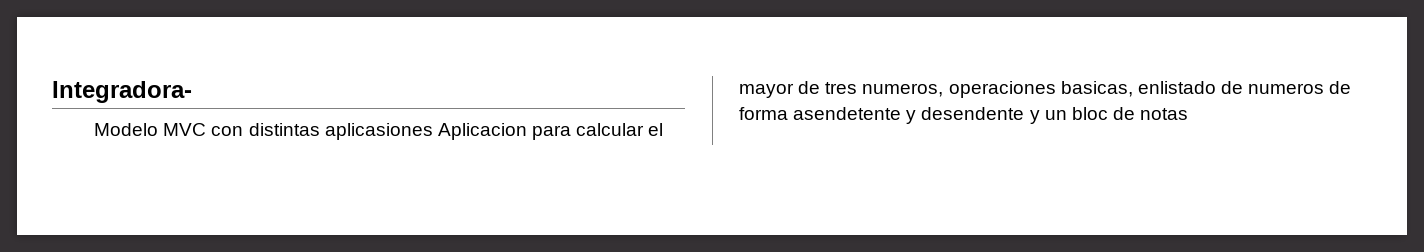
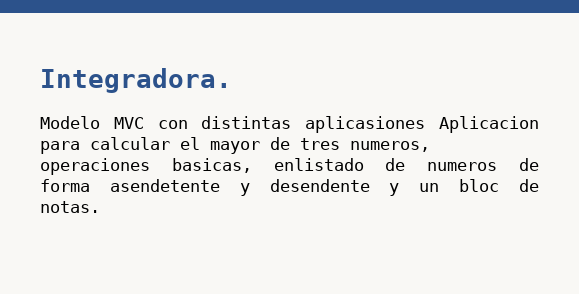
[52,81,192,103] Integradora- -> [40,68,232,93] Integradora.
[1140,108,1189,120] notas -> [40,201,100,213] notas.

